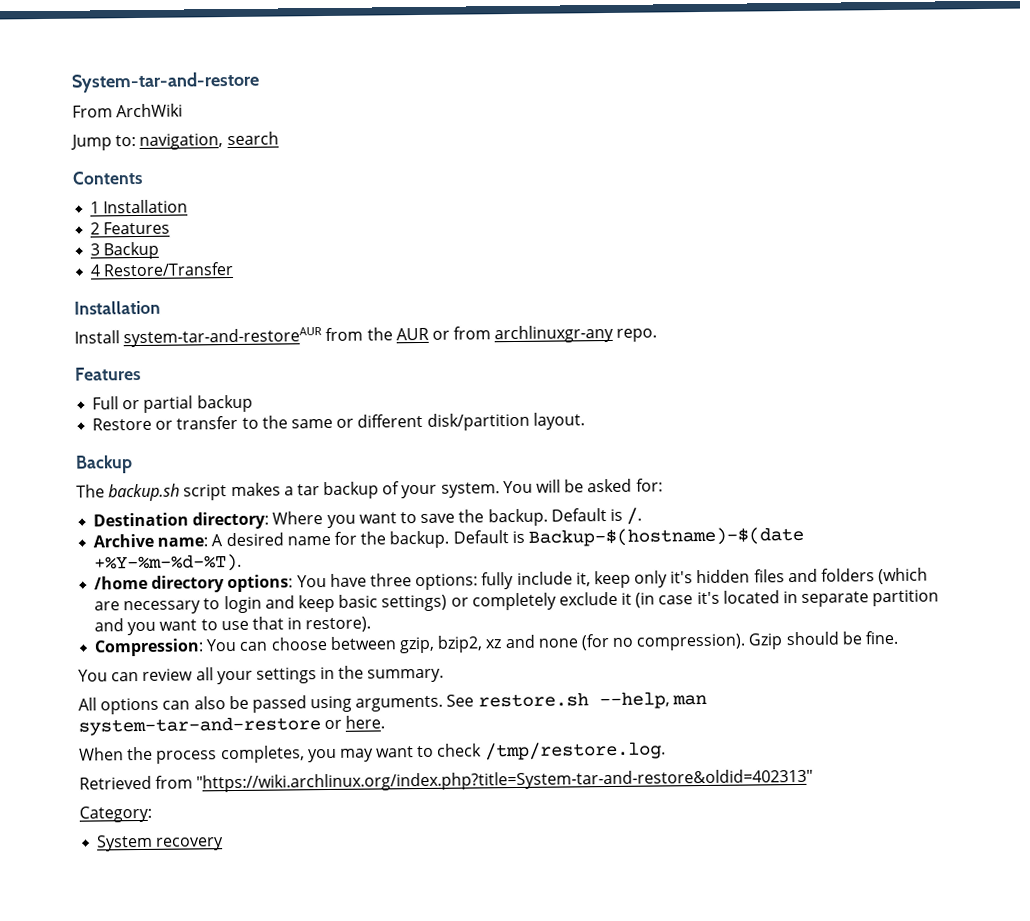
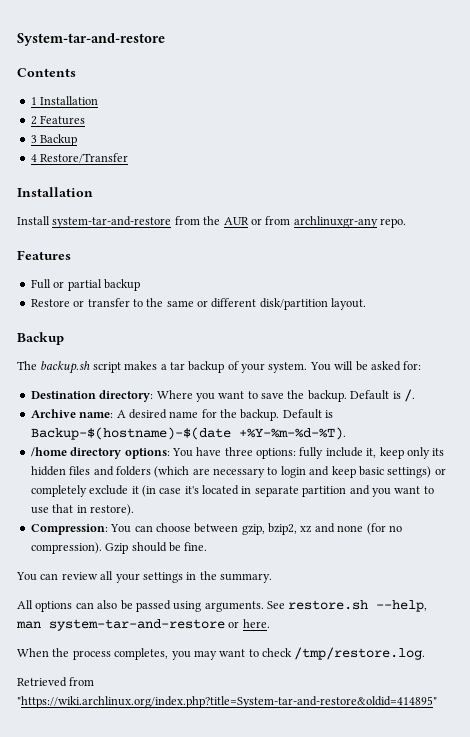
[72,103,184,118] [70,131,279,151] // From ArchWiki // Jump to: navigation, search -> (165, 39) none
[123,327,323,348] system-tar-and-restoreAUR -> [52,216,172,228] system-tar-and-restore
[670,571,694,584] it's -> [432,448,445,456] its
[196,768,814,793] [79,805,152,823] [96,834,225,852] "https://wiki.archlinux.org/index.php?title=System-tar-and-restore&oldid=402313" // Category: // System recovery -> [17,696,437,708] "https://wiki.archlinux.org/index.php?title=System-tar-and-restore&oldid=414895"

